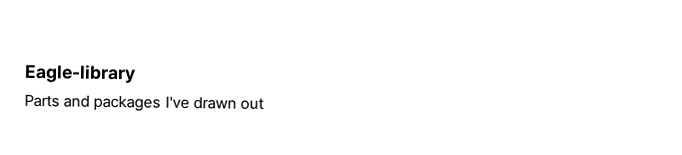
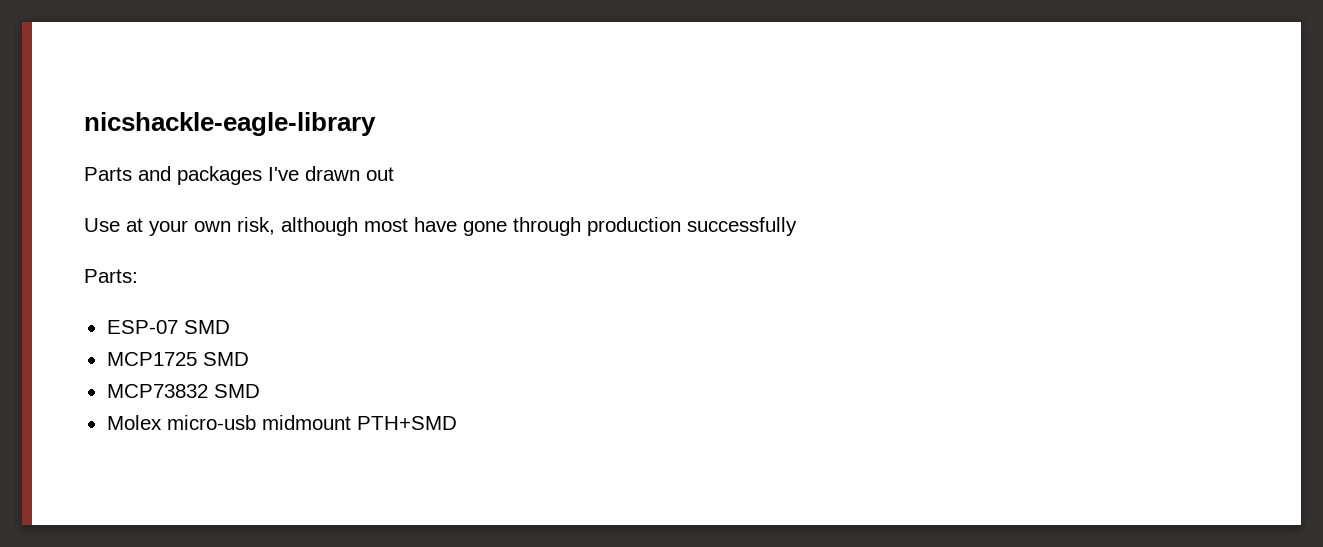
[24,63,136,84] Eagle-library -> [84,112,376,136] nicshackle-eagle-library
(264, 103) none -> [84,217,797,236] [84,269,138,283] [106,320,230,334] [106,352,249,366] [106,384,260,398] [106,415,457,430] // Use at your own risk, although most have gone through production successfully // Parts: // ESP-07 SMD // MCP1725 SMD // MCP73832 SMD // Molex micro-usb midmount PTH+SMD

